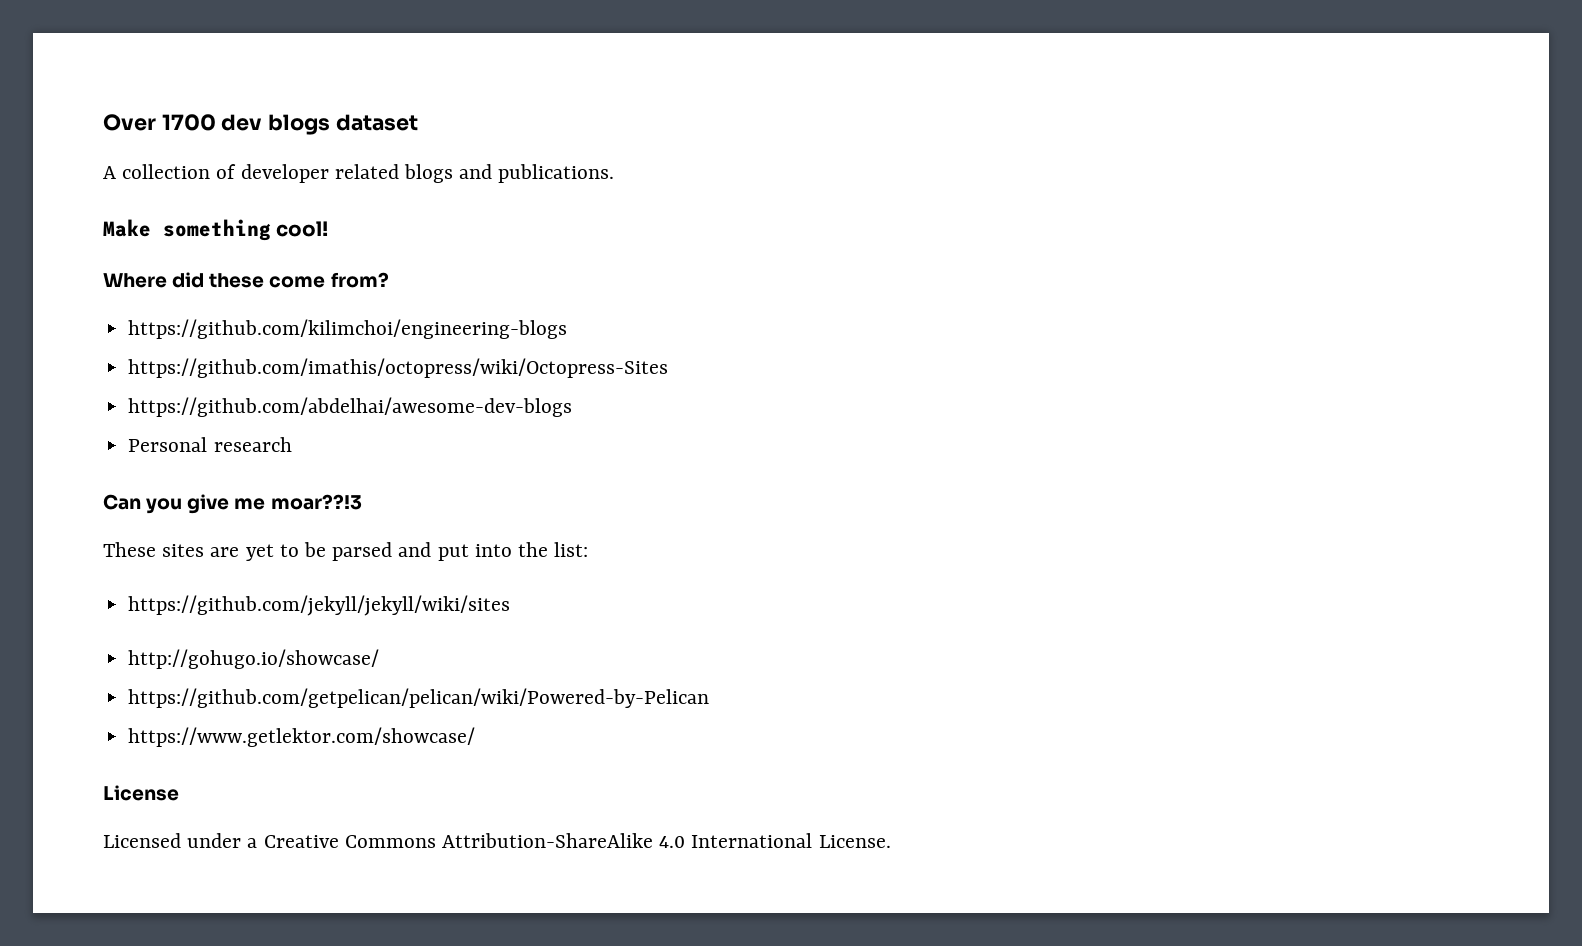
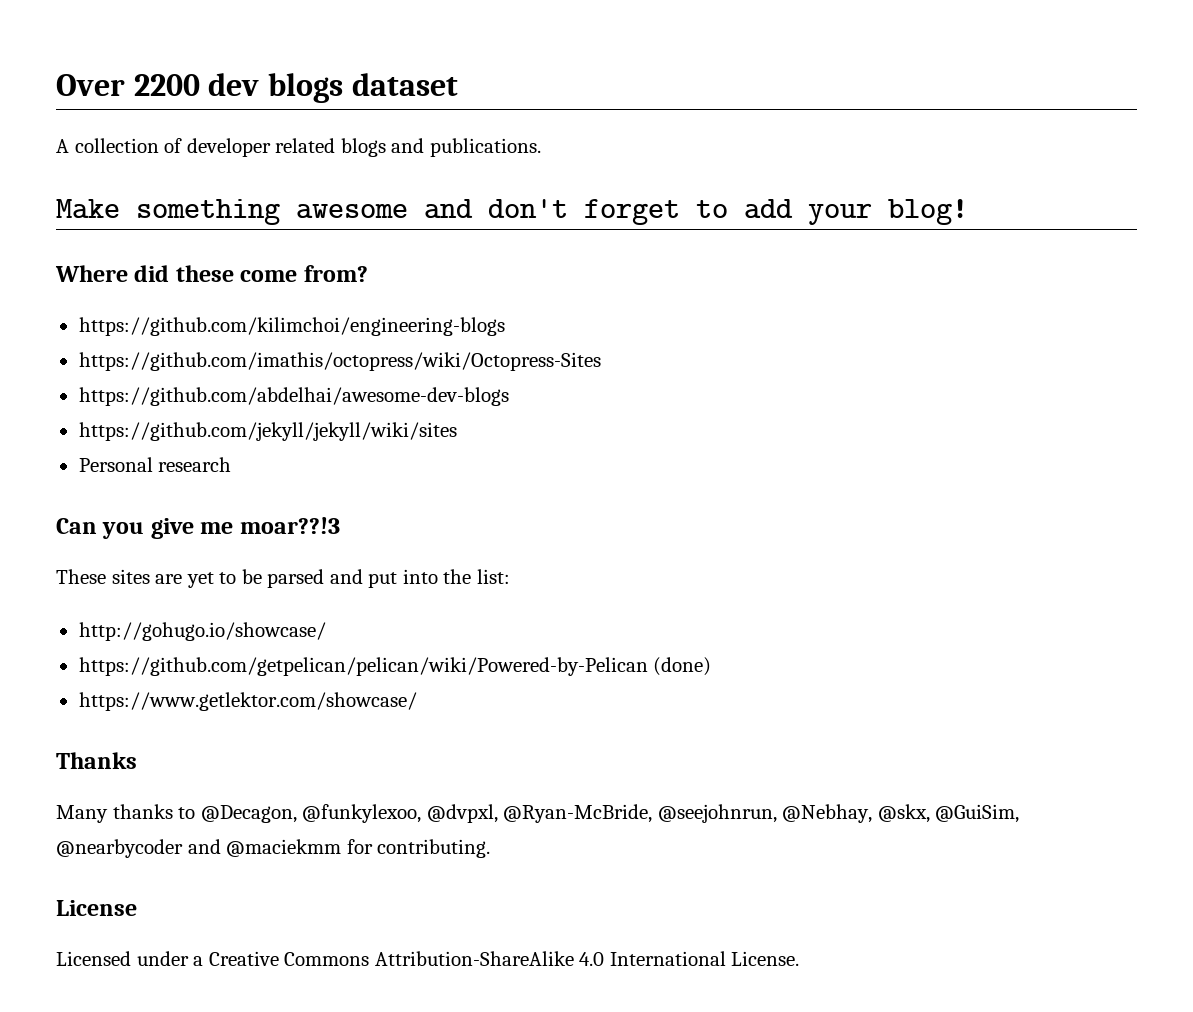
[161,114,216,131] 1700 -> [133,74,200,96] 2200
[276,221,329,237] cool! -> [296,199,968,225] awesome and don't forget to add your blog!
(573, 407) none -> [78,422,457,441] // https://github.com/jekyll/jekyll/wiki/sites
[128,595,511,616] // https://github.com/jekyll/jekyll/wiki/sites -> (510, 576) none
(710, 698) none -> [653,657,712,676] (done)
(476, 737) none -> [56,752,137,769] [56,804,1020,823] [56,839,491,858] // Thanks // Many thanks to @Decagon, @funkylexoo, @dvpxl, @Ryan-McBride, @seejohnrun, @Nebhay, @skx, @GuiSim, @nearbycoder and @maciekmm for contributing.

